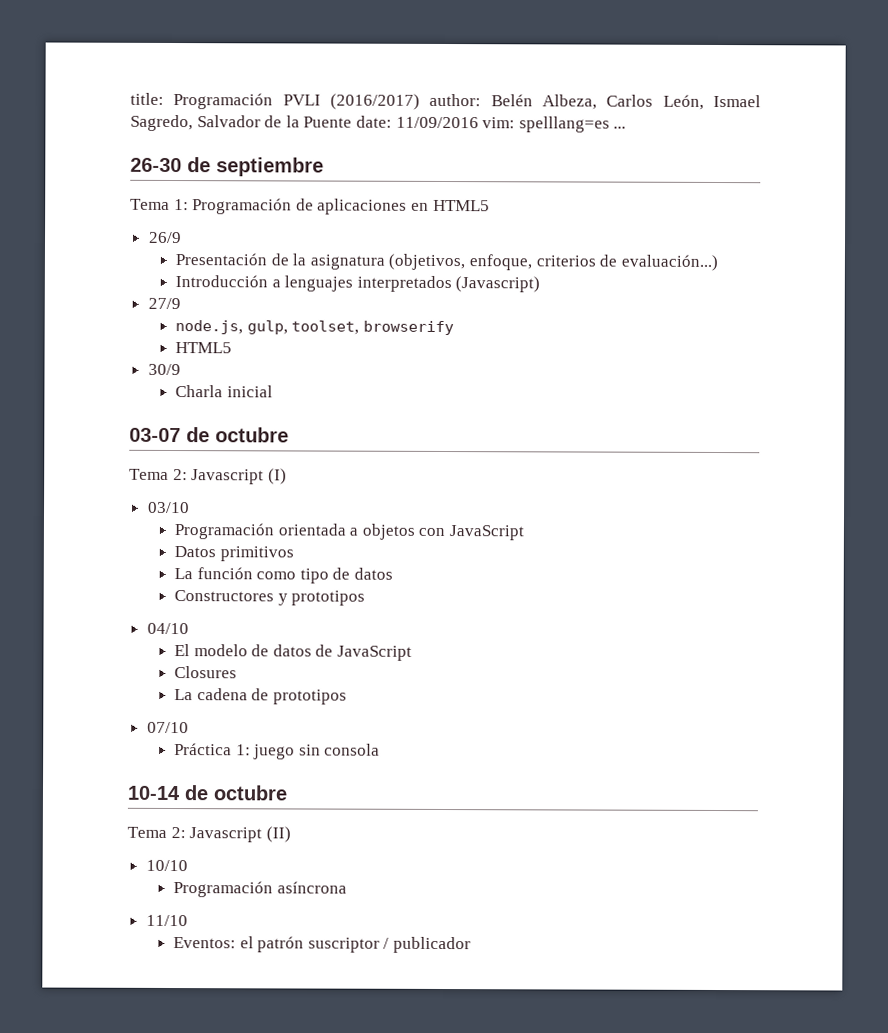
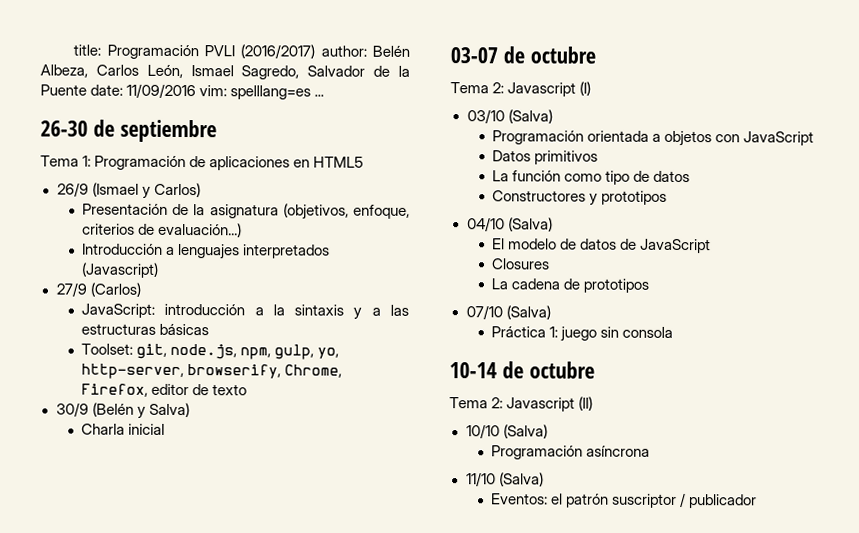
(182, 237) none -> [91,182,201,199] (Ismael y Carlos)
[174,320,454,336] [174,342,232,354] [147,363,181,376] // node.js, gulp, toolset, browserify // HTML5 // 30/9 -> [89,282,141,297] [81,303,409,320] [81,323,210,336] [81,343,340,360] [81,363,343,380] [81,383,248,397] [55,402,190,419] (Carlos) // JavaScript: introducción a la sintaxis y a las estructuras básicas // Toolset: git, node.js, npm, gulp, yo, http-server, browserify, Chrome, Firefox, editor de texto // 30/9 (Belén y Salva)
(190, 507) none -> [507,109,553,124] (Salva)
(189, 628) none -> [507,217,553,232] (Salva)
(189, 727) none -> [505,305,551,320] (Salva)
(188, 865) none -> [502,424,548,439] (Salva)
(188, 920) none -> [498,472,544,487] (Salva)

